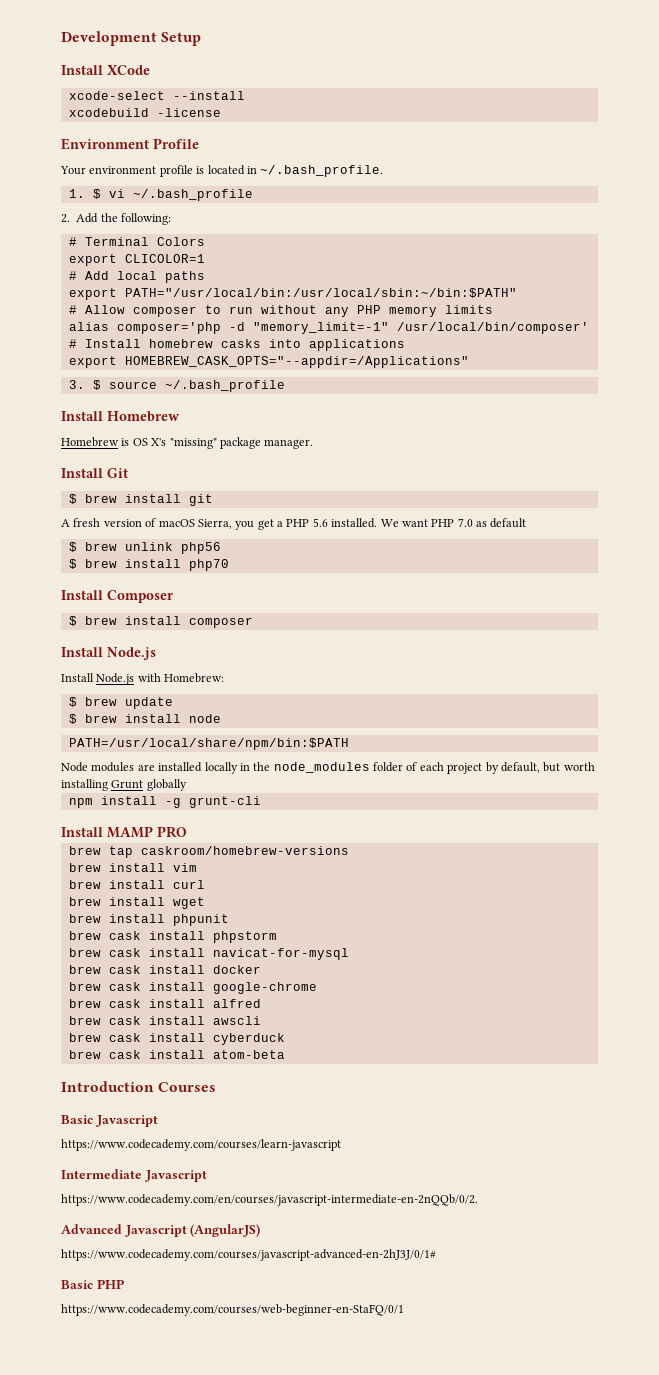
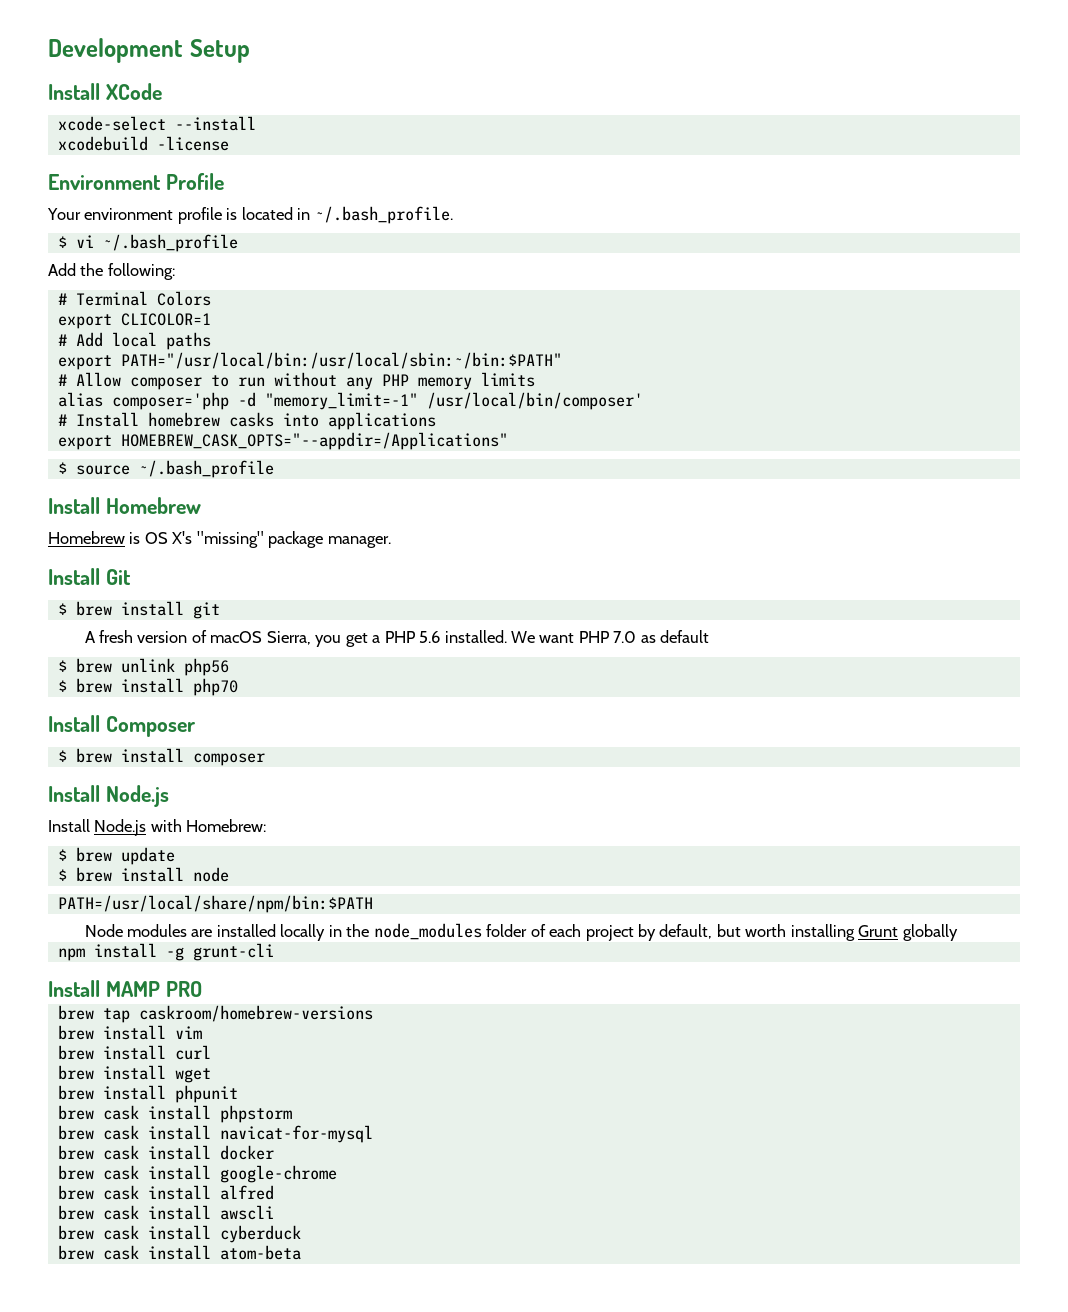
[68,189,85,198] 1. -> (453, 215) none
[61,214,70,223] 2. -> (238, 243) none
[68,380,85,389] 3. -> (508, 441) none
[61,1081,217,1092] [61,1115,158,1127] [61,1139,341,1151] [61,1169,207,1182] [61,1194,478,1206] [61,1224,261,1237] [61,1249,436,1261] [61,1279,124,1289] [61,1304,404,1316] // Introduction Courses // Basic Javascript // https://www.codecademy.com/courses/learn-javascript // Intermediate Javascript // https://www.codecademy.com/en/courses/javascript-intermediate-en-2nQQb/0/2. // Advanced Javascript (AngularJS) // https://www.codecademy.com/courses/javascript-advanced-en-2hJ3J/0/1# // Basic PHP // https://www.codecademy.com/courses/web-beginner-en-StaFQ/0/1 -> (301, 1252) none

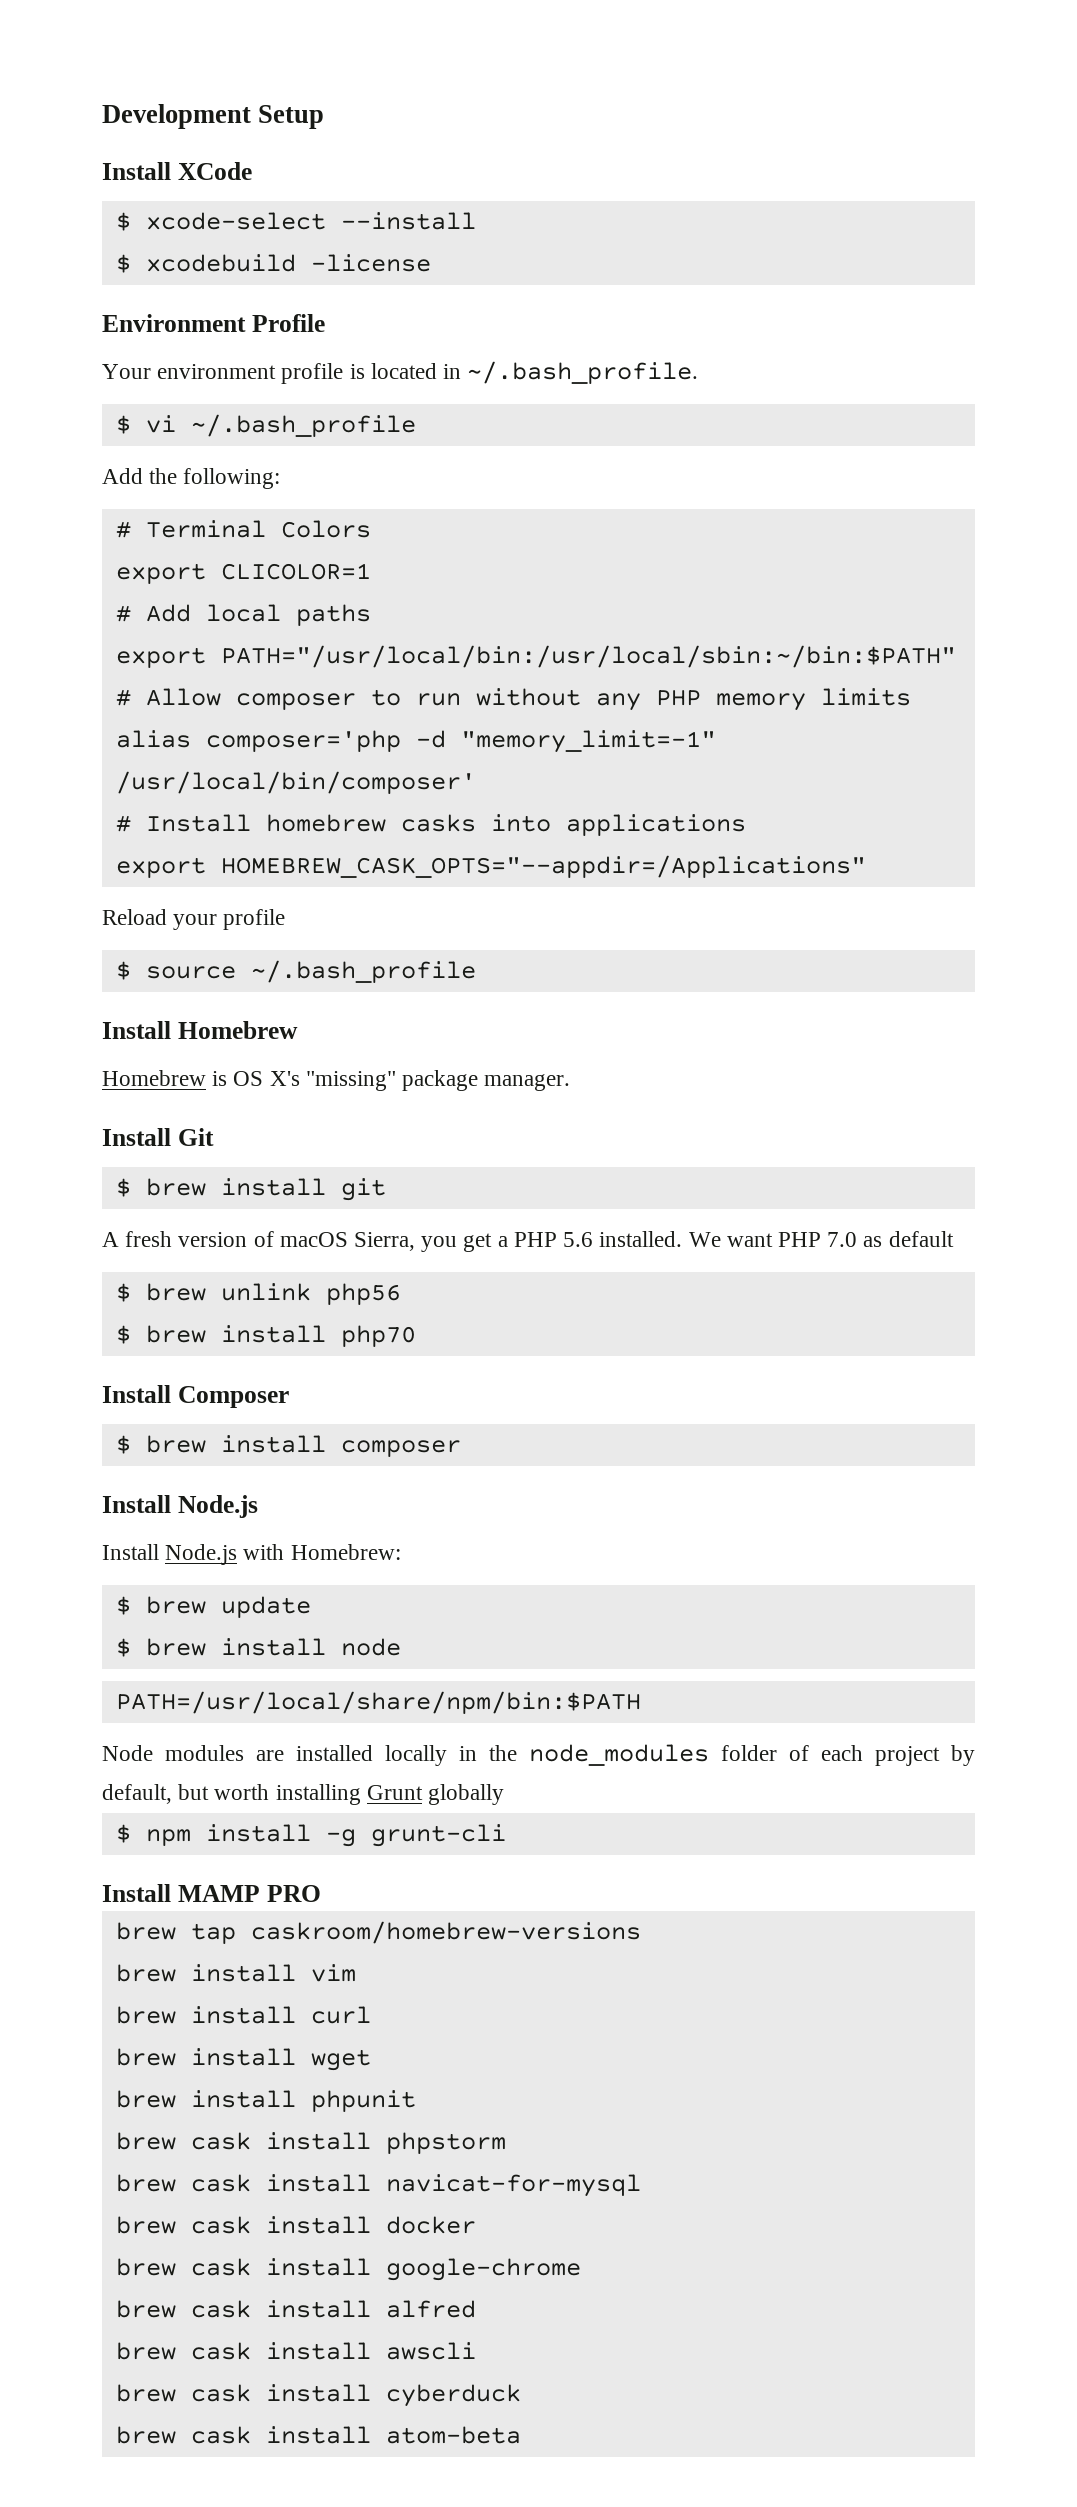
(162, 91) none -> [115,212,131,231] $
(256, 123) none -> [115,254,131,273] $
(508, 441) none -> [102,909,286,930] // Reload your profile
(958, 932) none -> [115,1824,131,1843] $

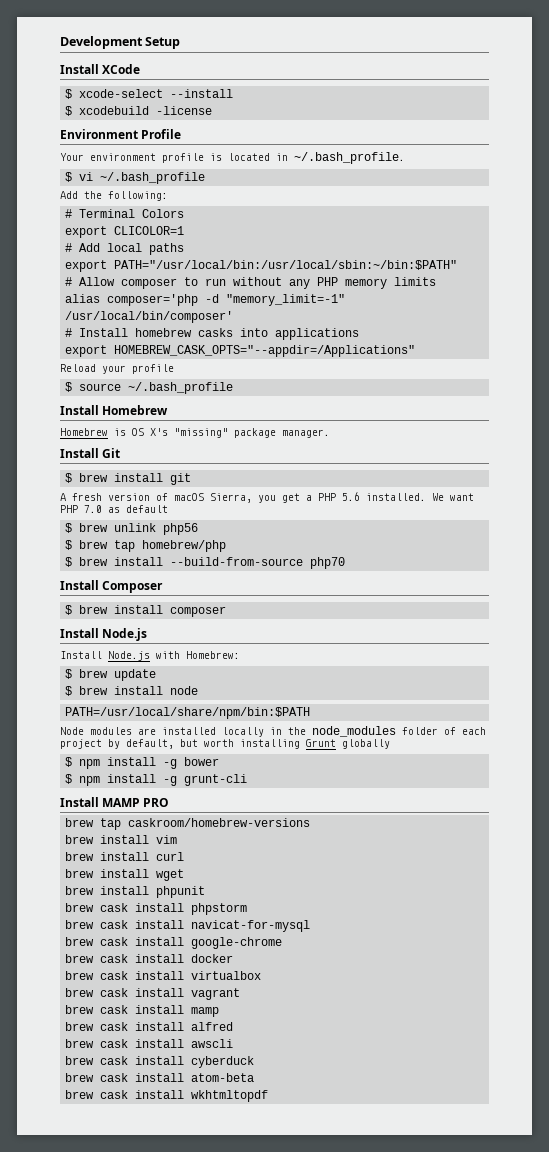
[115,1325,326,1344] // $ brew install -> [65,540,227,552] [65,557,304,567] // $ brew tap homebrew/php // $ brew install --build-from-source
(505, 1794) none -> [65,757,220,769] // $ npm install -g bower
(641, 2185) none -> [65,937,283,949] // brew cask install google-chrome
[385,2258,581,2281] google-chrome -> [191,971,262,980] [65,988,241,1000] [65,1005,220,1017] virtualbox // brew cask install vagrant // brew cask install mamp
(521, 2435) none -> [65,1090,269,1102] // brew cask install wkhtmltopdf

